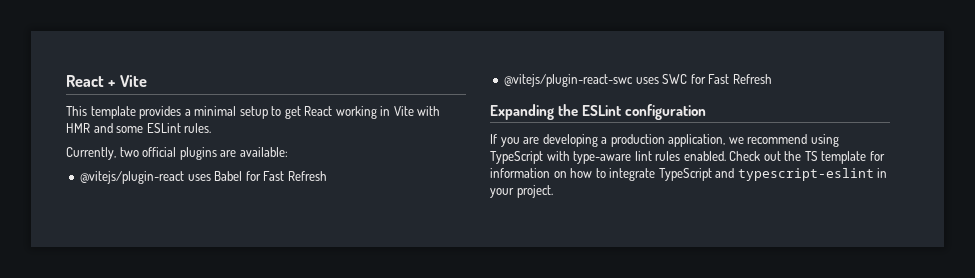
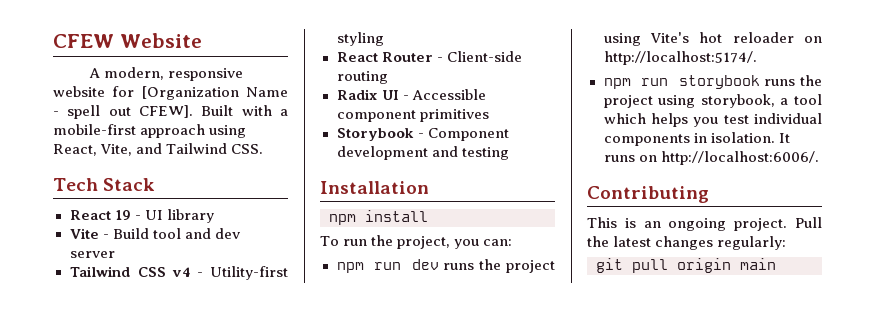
[66,75,147,87] [66,106,441,119] [66,123,212,133] [66,147,288,160] [80,171,327,184] [504,74,772,87] [490,104,707,120] [490,134,839,147] [490,151,885,164] [490,168,888,181] [490,185,553,198] React + Vite // This template provides a minimal setup to get React working in Vite with HMR and some ESLint rules. // Currently, two official plugins are available: // @vitejs/plugin-react uses Babel for Fast Refresh // @vitejs/plugin-react-swc uses SWC for Fast Refresh // Expanding the ESLint configuration // If you are developing a production application, we recommend using TypeScript with type-aware lint rules enabled. Check out the TS template for information on how to integrate TypeScript and typescript-eslint in your project. -> [53,33,202,48] [88,67,243,81] [53,86,288,100] [53,105,288,119] [53,124,247,138] [53,143,264,156] [53,178,156,191] [69,209,214,223] [69,228,241,239] [69,251,115,258] [69,266,288,280] [336,32,384,46] [336,51,522,62] [336,71,388,84] [336,89,486,100] [336,109,489,122] [336,128,509,141] [336,146,509,160] [320,181,429,194] [329,210,428,225] [320,235,513,249] [336,259,555,273] [603,32,822,46] [603,51,758,65] [603,75,822,89] [603,94,822,108] [603,113,822,127] [603,132,790,146] [603,151,819,165] [587,186,709,203] [587,217,822,231] [587,236,787,250] [596,258,776,273] CFEW Website // A modern, responsive website for [Organization Name - spell out CFEW]. Built with a mobile-first approach using React, Vite, and Tailwind CSS. // Tech Stack // React 19 - UI library // Vite - Build tool and dev server // Tailwind CSS v4 - Utility-first styling // React Router - Client-side routing // Radix UI - Accessible component primitives // Storybook - Component development and testing // Installation // npm install // To run the project, you can: // npm run dev runs the project using Vite's hot reloader on http://localhost:5174/. // npm run storybook runs the project using storybook, a tool which helps you test individual components in isolation. It runs on http://localhost:6006/. // Contributing // This is an ongoing project. Pull the latest changes regularly: // git pull origin main

